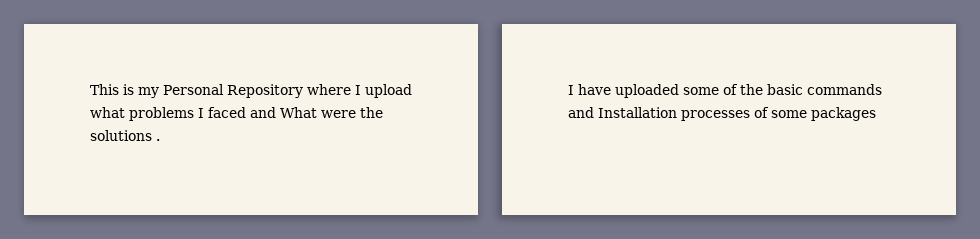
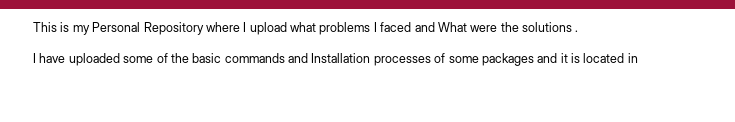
(876, 114) none -> [537,53,638,63] and it is located in

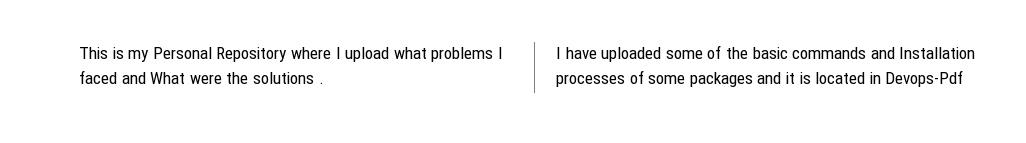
(638, 58) none -> [885,70,964,87] Devops-Pdf

